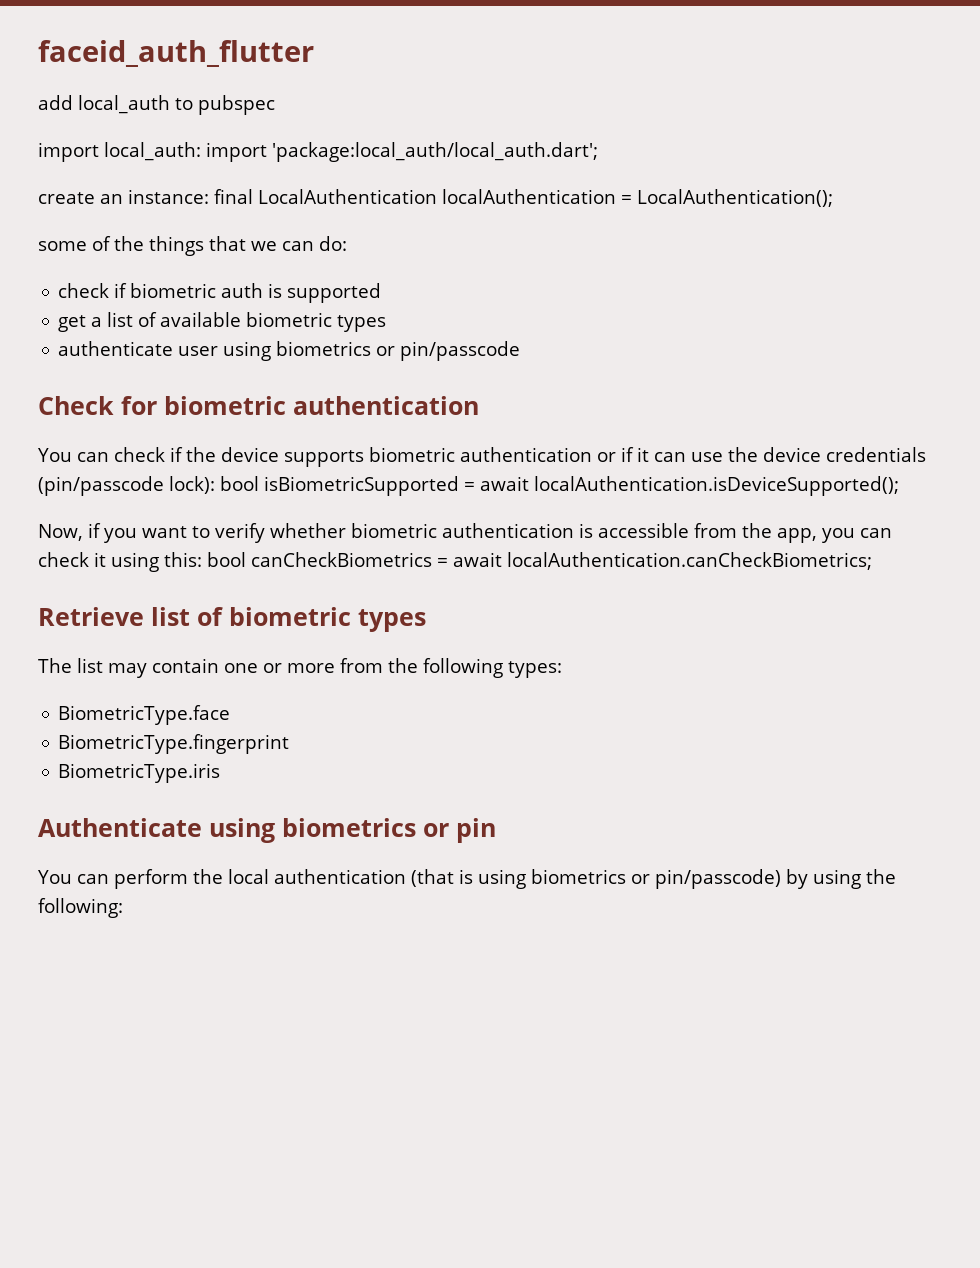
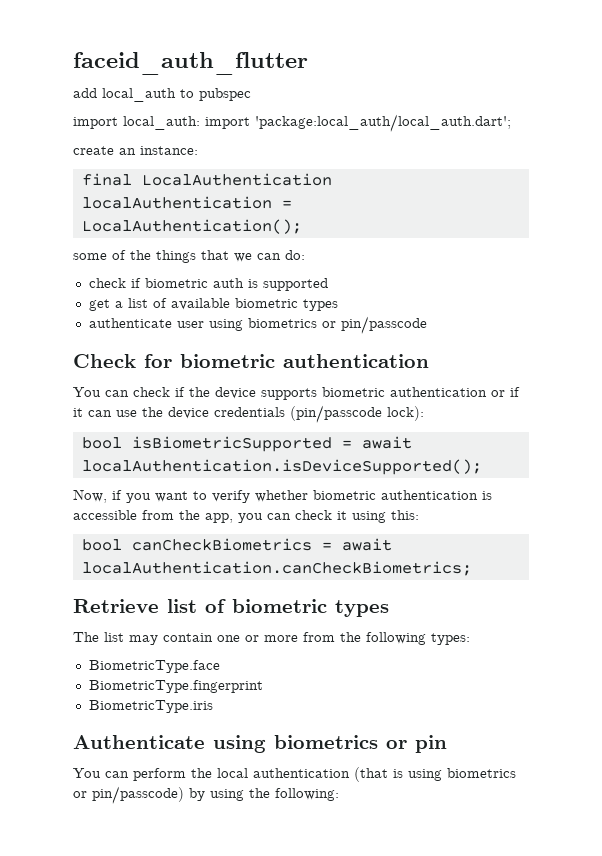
(209, 196) none -> (198, 150) //
(215, 485) none -> (424, 413) //
(202, 559) none -> (419, 515) //

